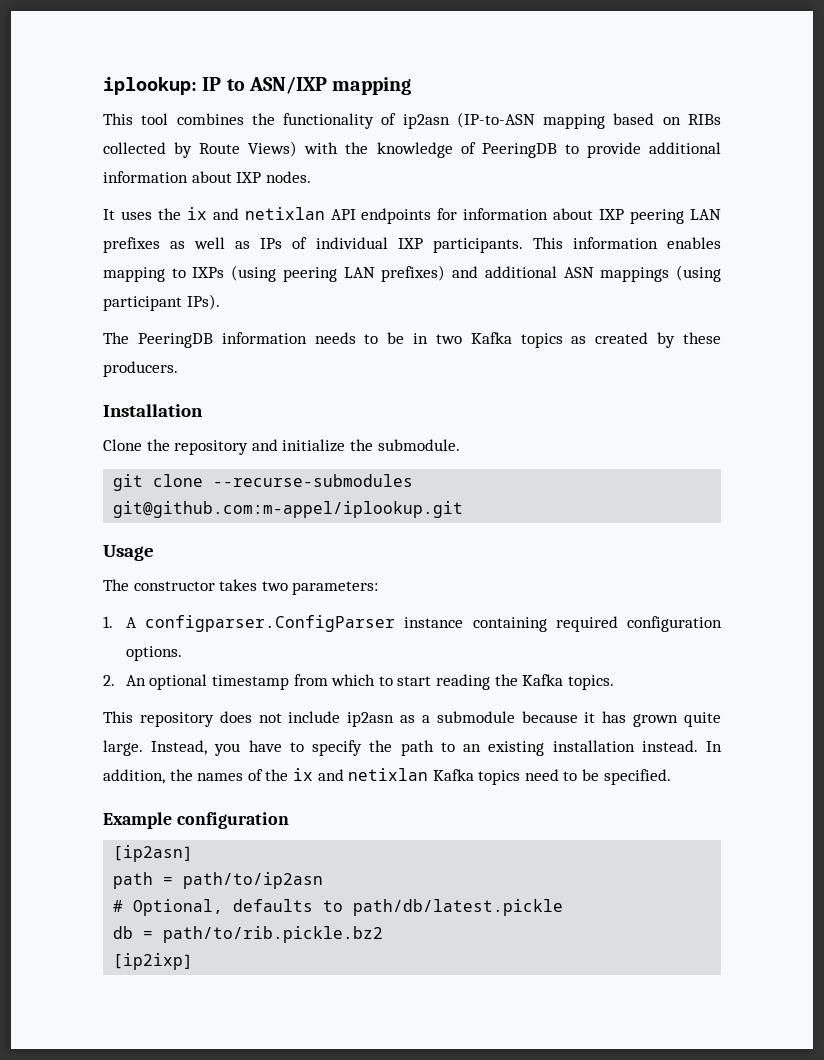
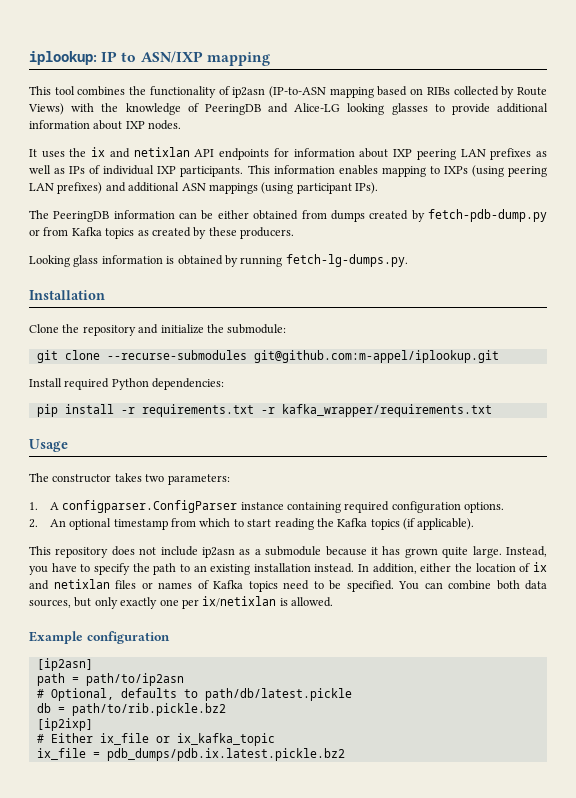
(557, 150) none -> [268,103,428,115] and Alice-LG looking glasses
[314,332,462,344] needs to be in two -> [179,209,548,222] [29,227,69,236] can be either obtained from dumps created by fetch-pdb-dump.py or from
(178, 369) none -> [29,254,408,267] // Looking glass information is obtained by running fetch-lg-dumps.py.
[377,439,460,451] submodule. -> [227,324,287,334] submodule:
(464, 509) none -> [29,378,225,390] [36,404,492,417] // Install required Python dependencies: // pip install -r requirements.txt -r kafka_wrapper/requirements.txt
[567,675,614,690] topics. -> [370,518,475,530] topics (if applicable).
[169,768,429,781] the names of the ix and netixlan -> [420,562,547,572] [29,579,209,590] either the location of ix and netixlan files or names of
(671, 777) none -> [398,580,547,590] [29,596,333,609] You can combine both data sources, but only exactly one per ix/netixlan is allowed.
(194, 961) none -> [36,733,275,746] [36,748,345,761] // # Either ix_file or ix_kafka_topic // ix_file = pdb_dumps/pdb.ix.latest.pickle.bz2

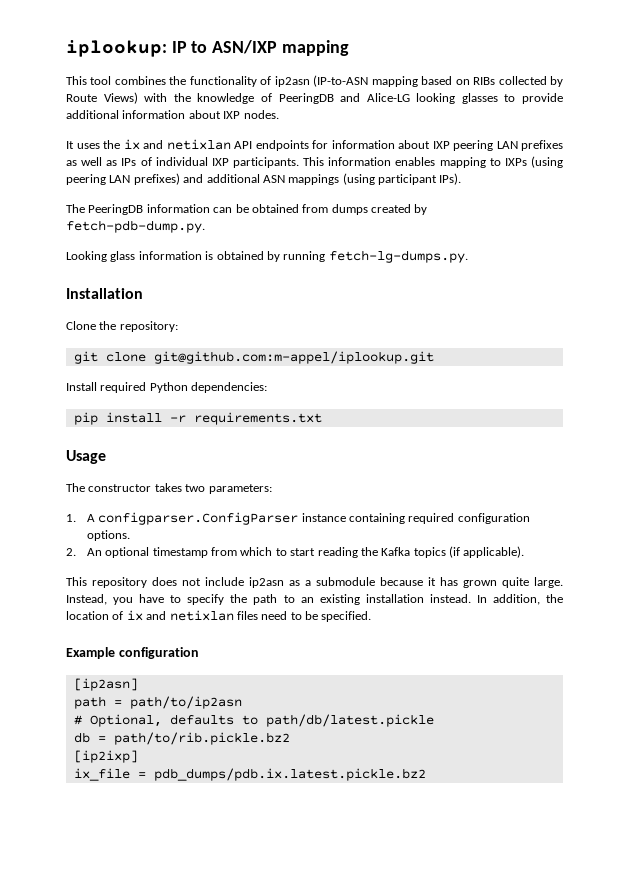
[217,210,249,219] either -> (249, 208) none
[428,209,548,222] [29,227,294,239] fetch-pdb-dump.py or from Kafka topics as created by these producers. -> [66,220,205,233] fetch-pdb-dump.py.
[82,324,287,336] repository and initialize the submodule: -> [119,321,178,332] repository:
[106,350,247,360] --recurse-submodules -> (146, 357) none
[260,404,492,417] -r kafka_wrapper/requirements.txt -> (322, 418) none
[420,563,452,572] either -> (540, 599) none
[141,580,278,592] or names of Kafka topics -> (258, 615) none
[398,580,547,590] [29,596,333,609] You can combine both data sources, but only exactly one per ix/netixlan is allowed. -> (372, 616) none
[36,733,275,746] // # Either ix_file or ix_kafka_topic -> (138, 756) none

